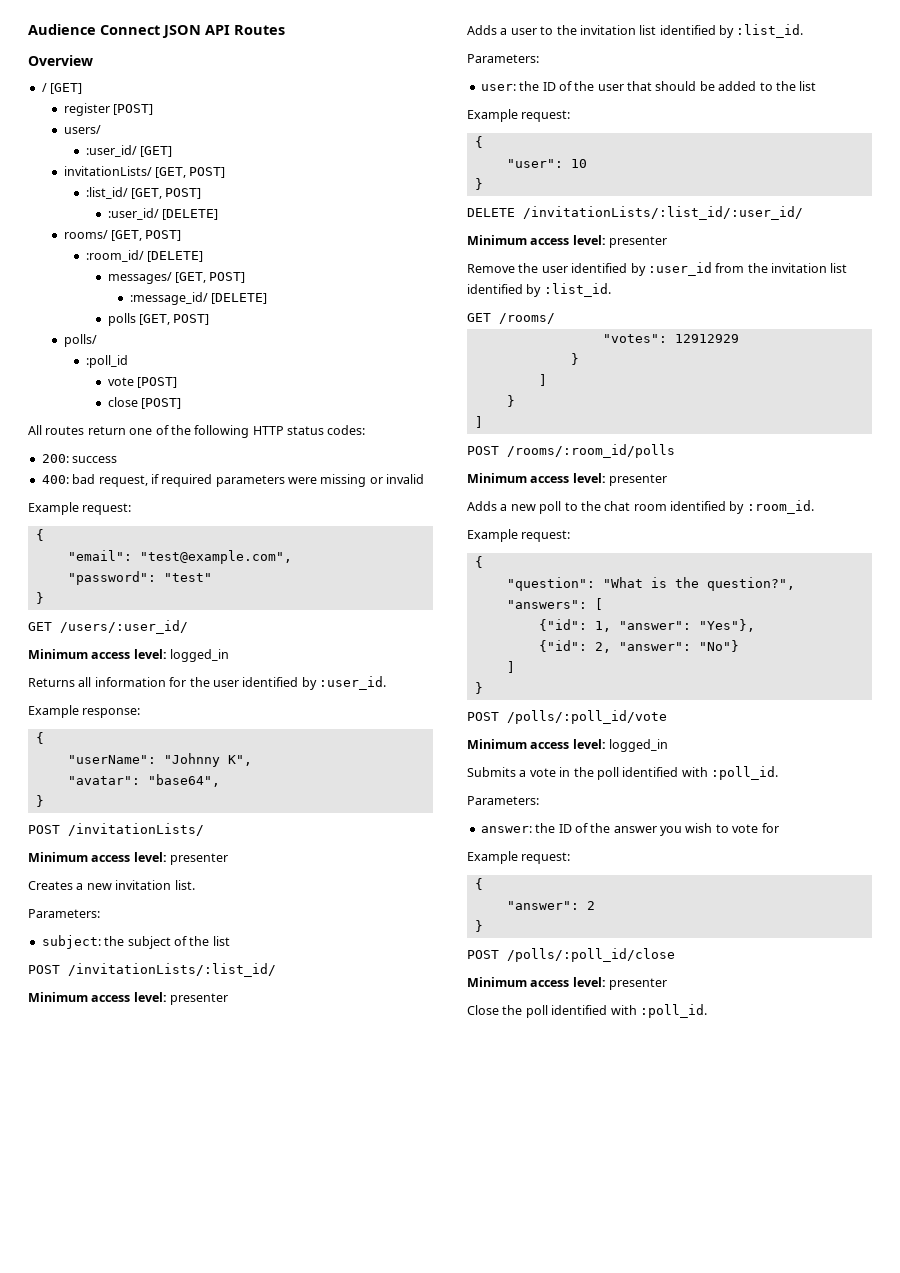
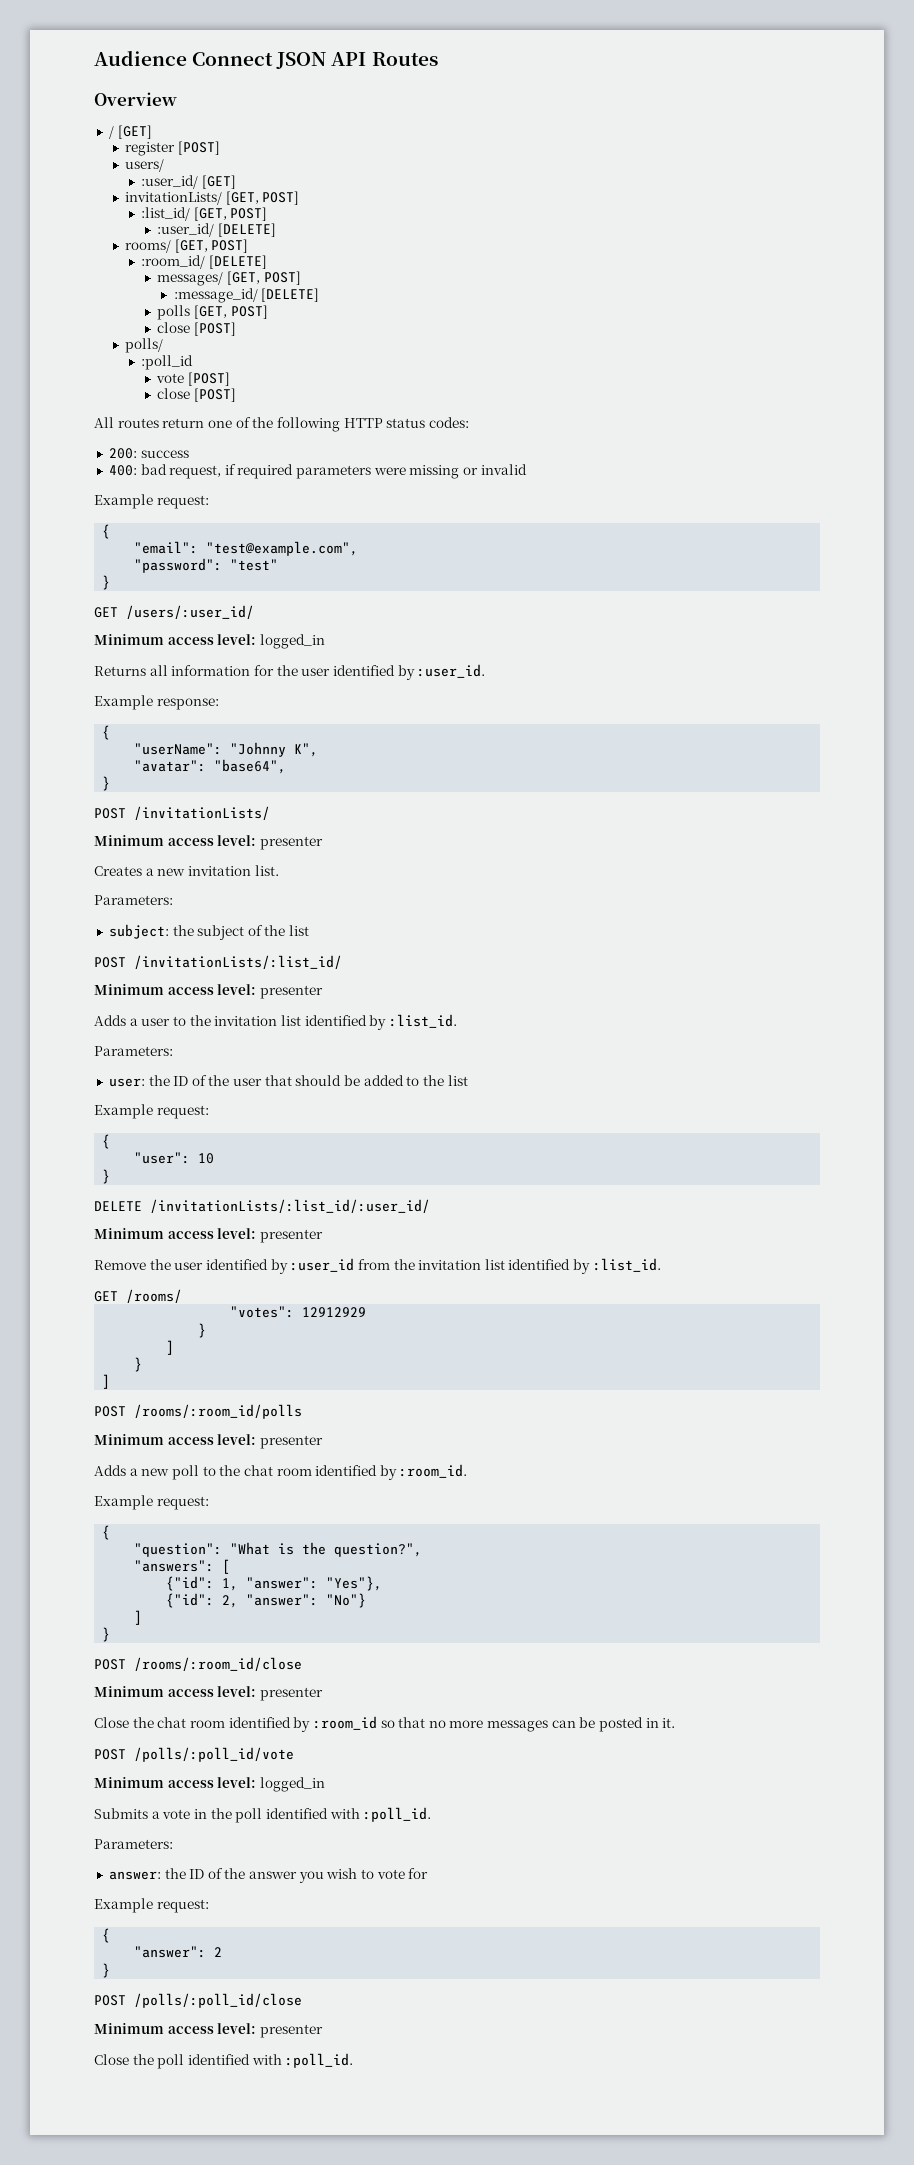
(210, 319) none -> [157,322,237,336] // close [POST]
(483, 688) none -> [94,1657,302,1671] [94,1686,323,1701] [94,1716,676,1732] // POST /rooms/:room_id/close // Minimum access level: presenter // Close the chat room identified by :room_id so that no more messages can be posted in it.

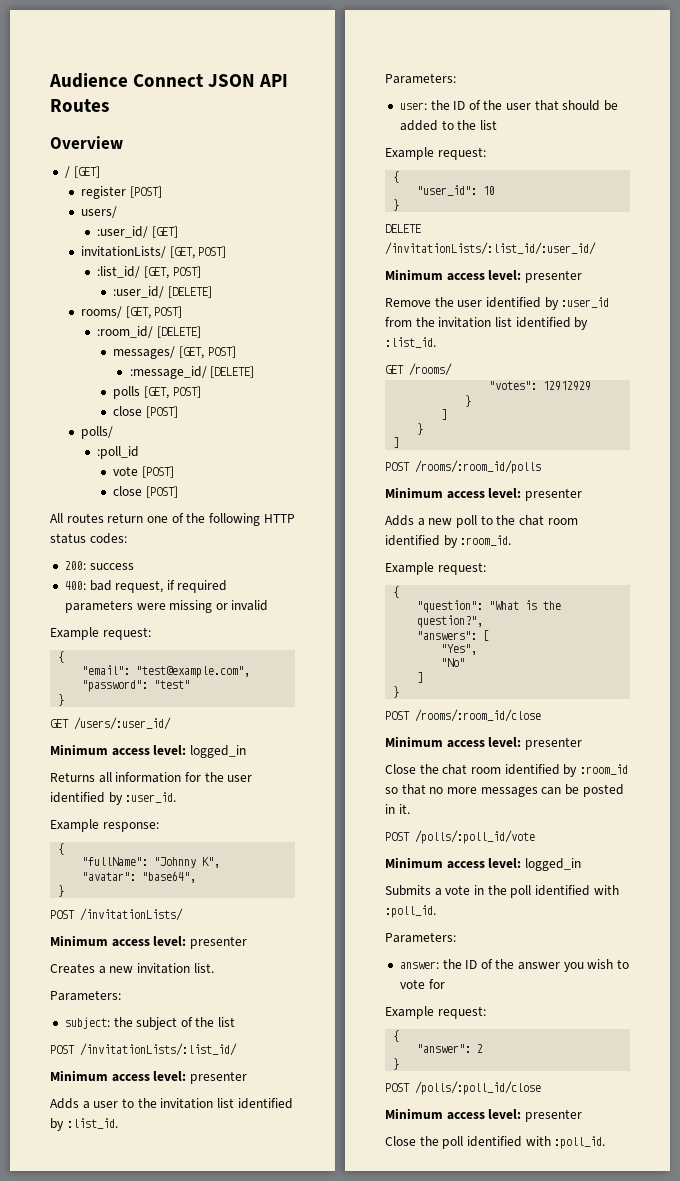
[134,743,223,755] "userName": -> [82,857,149,866] "fullName":
[134,1152,191,1164] "user": -> [417,185,478,196] "user_id":
[166,1576,383,1591] [166,1593,367,1608] {"id": 1, "answer": "Yes"}, // {"id": 2, "answer": "No"} -> [441,644,478,655] [441,658,466,667] "Yes", // "No"

